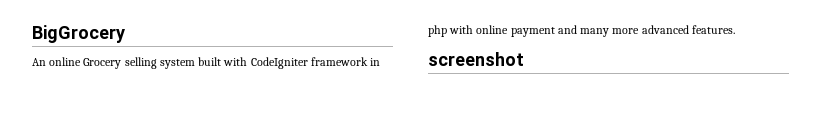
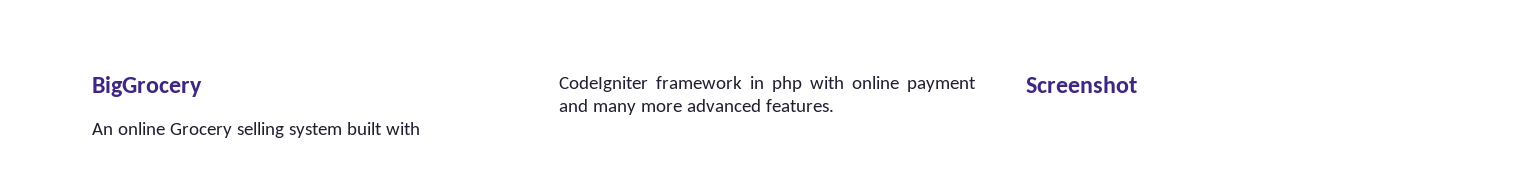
[428,52,524,66] screenshot -> [1026,76,1137,93] Screenshot

